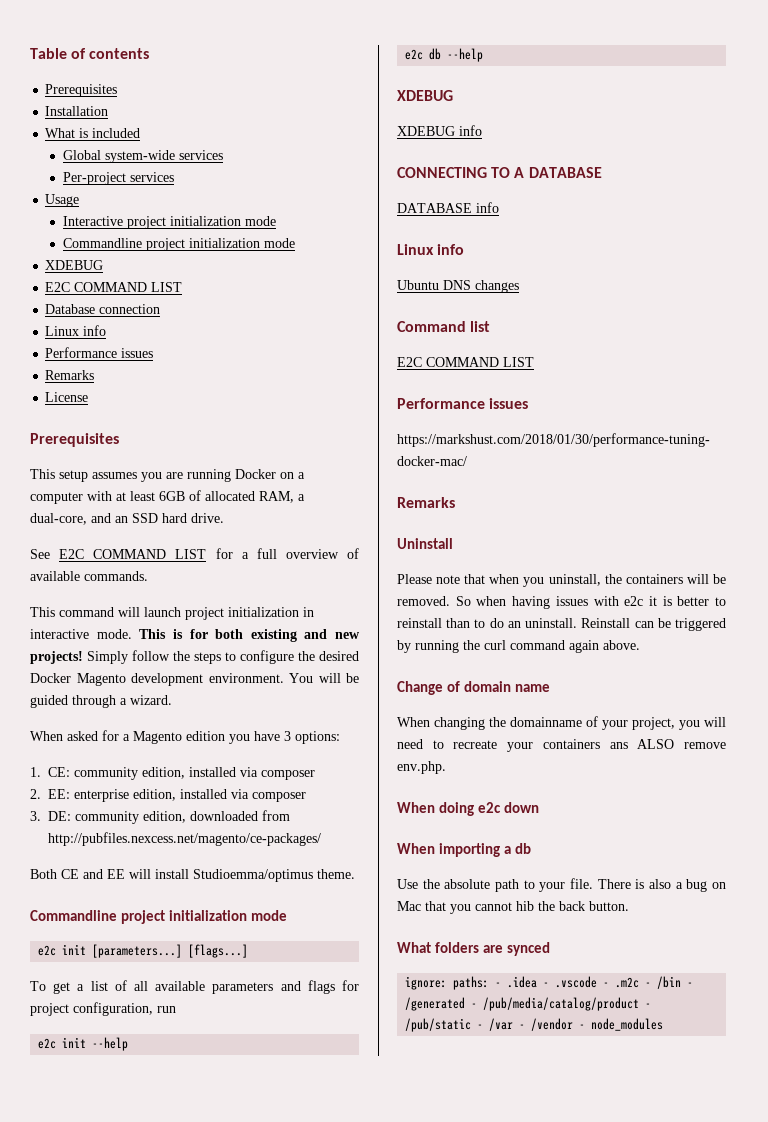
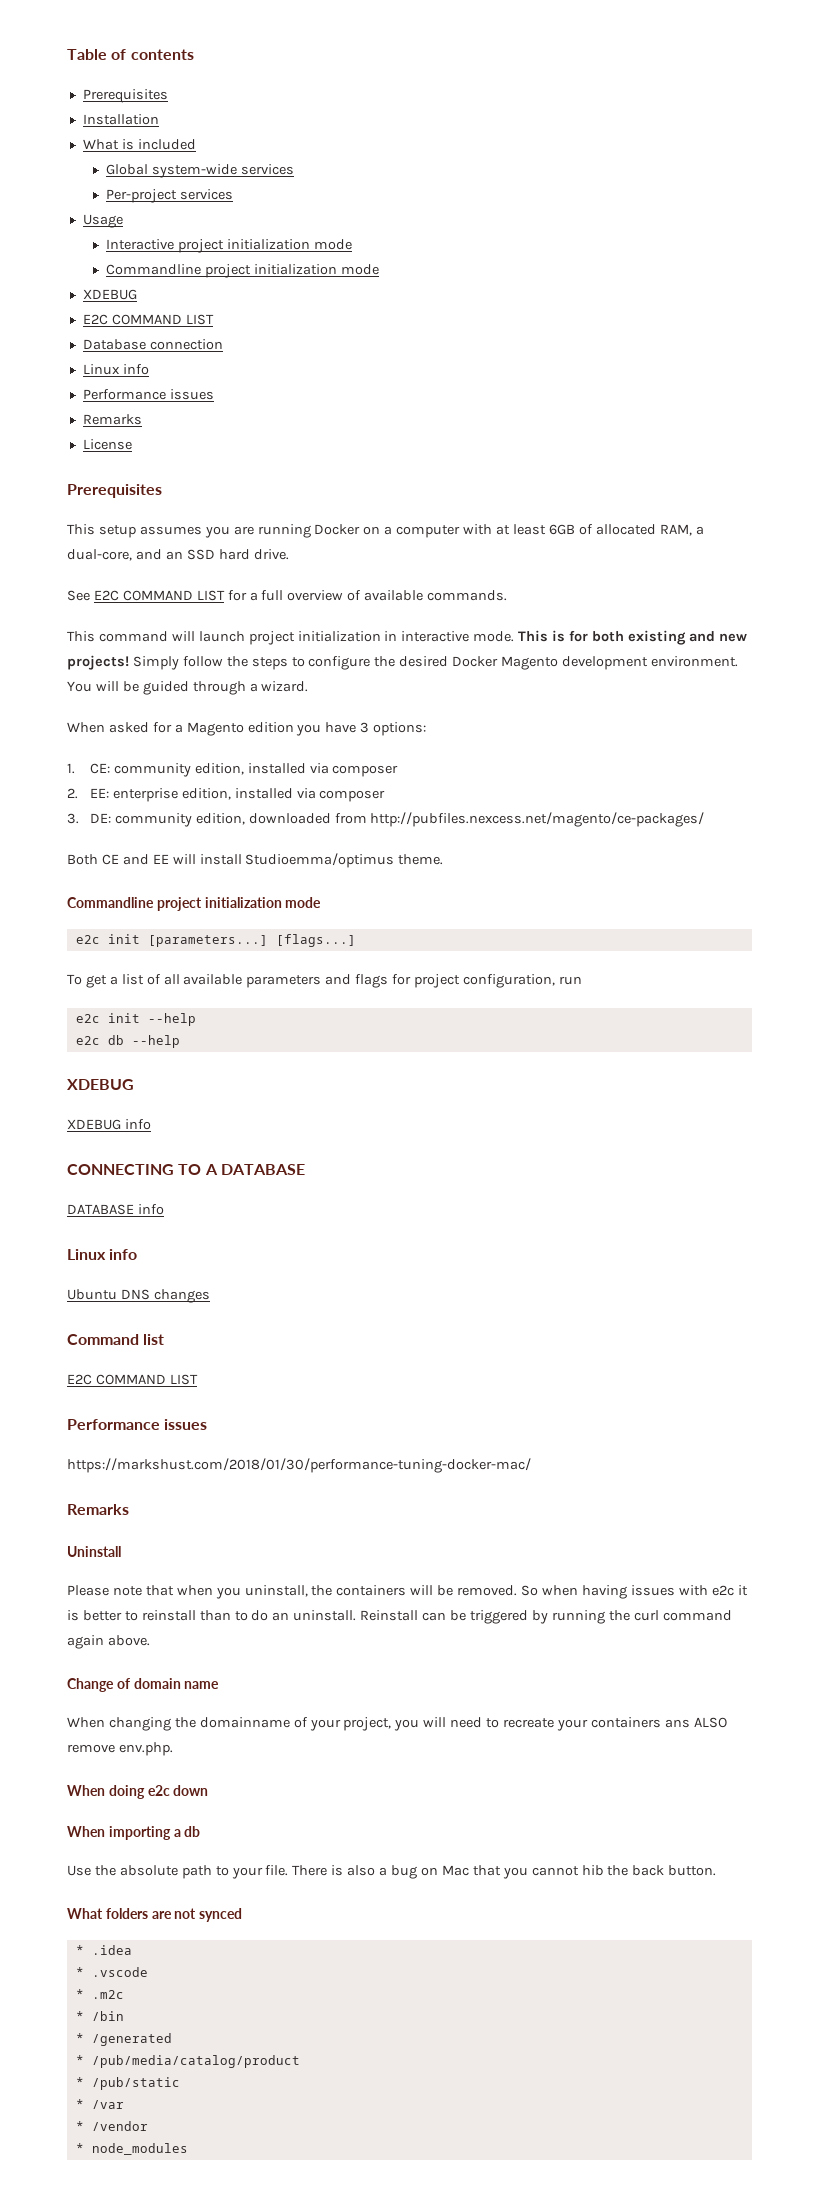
(503, 949) none -> [174,1908,197,1919] not
[405,976,502,990] ignore: paths: - -> [75,1945,84,1955] *
[543,982,550,987] - -> [75,1967,84,1977] // *
[603,982,610,987] - -> [75,1989,84,1999] // *
[645,982,652,987] - -> [75,2011,84,2021] // *
[687,982,694,987] - -> [75,2033,84,2043] // *
[471,1003,478,1008] - -> [75,2055,84,2065] // *
[645,1003,652,1008] - -> [75,2077,84,2087] // *
[477,1024,484,1029] - -> [75,2099,84,2109] // *
[519,1024,526,1029] - -> [75,2121,84,2131] // *
[579,1024,586,1029] - -> [75,2143,84,2153] // *

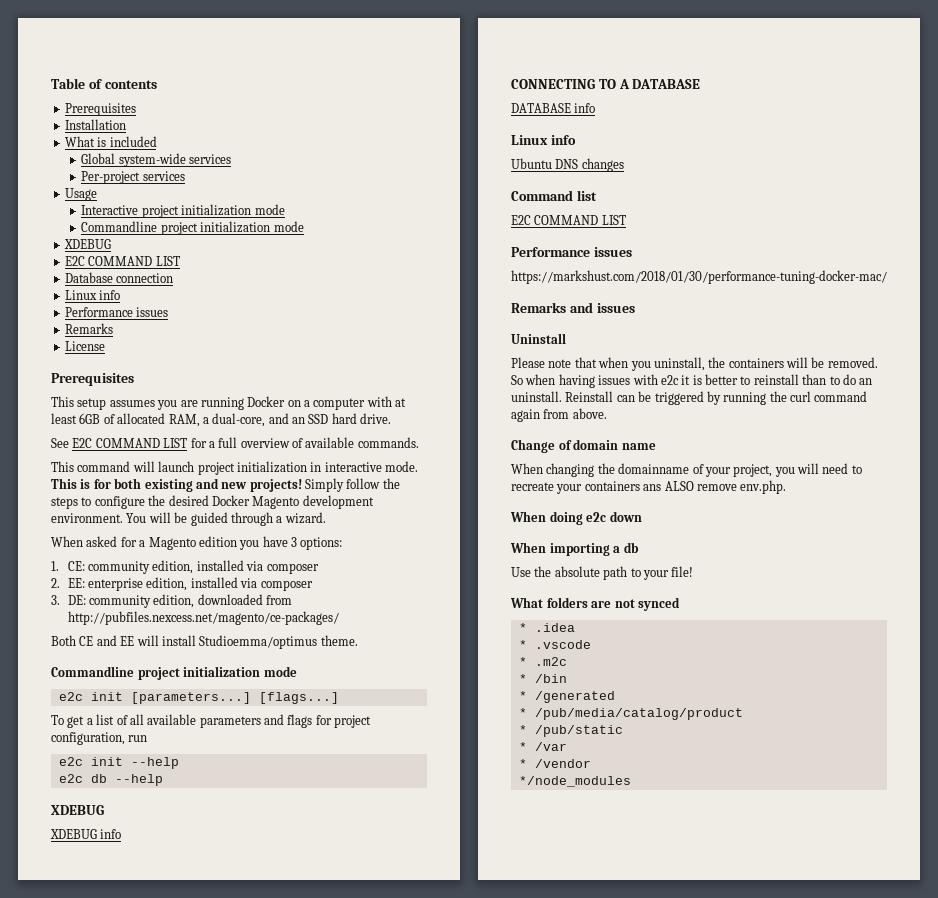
(129, 1509) none -> [569,302,635,313] and issues
(104, 1642) none -> [543,409,570,419] from
[265,1865,717,1879] file. There is also a bug on Mac that you cannot hib the back button. -> [671,566,694,577] file!
[75,2143,188,2155] * node_modules -> [518,776,631,787] */node_modules

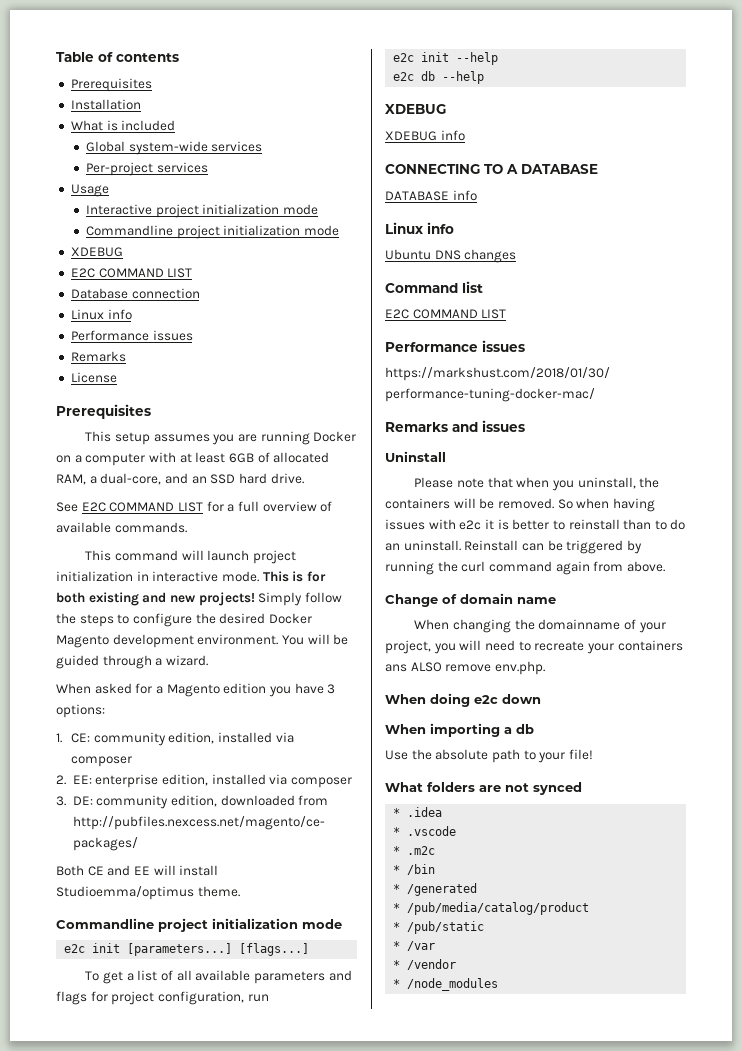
[518,776,631,787] */node_modules -> [393,978,499,991] * /node_modules

